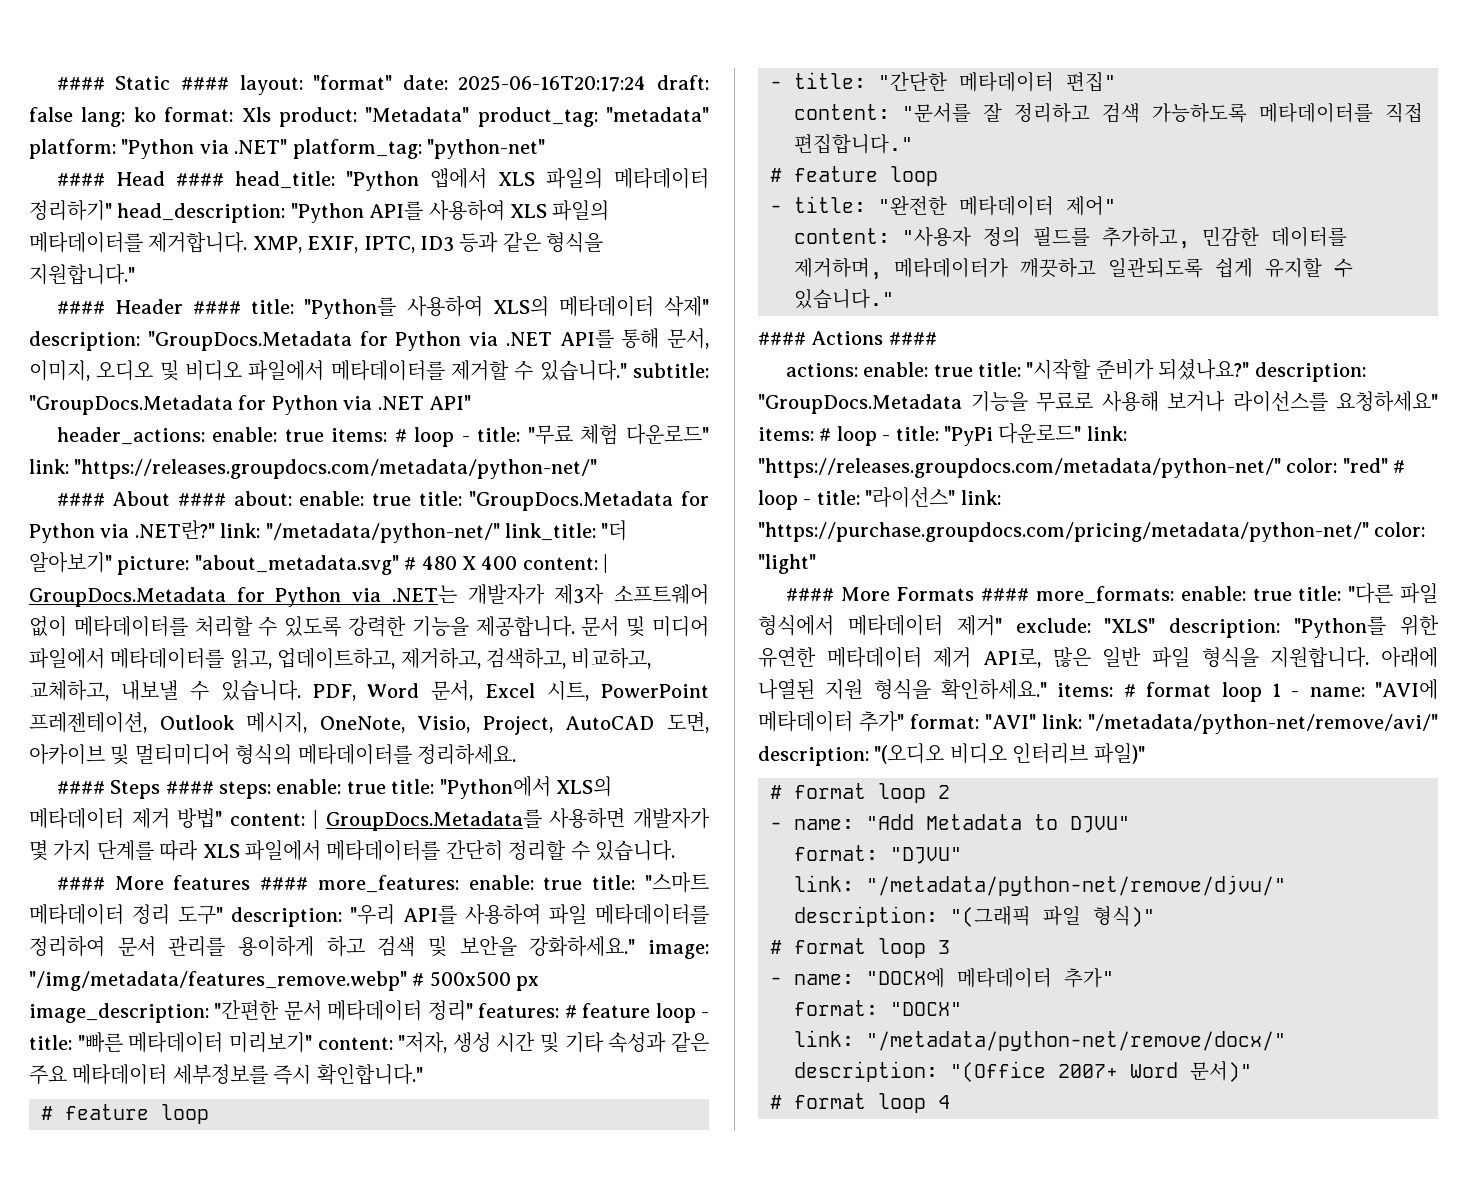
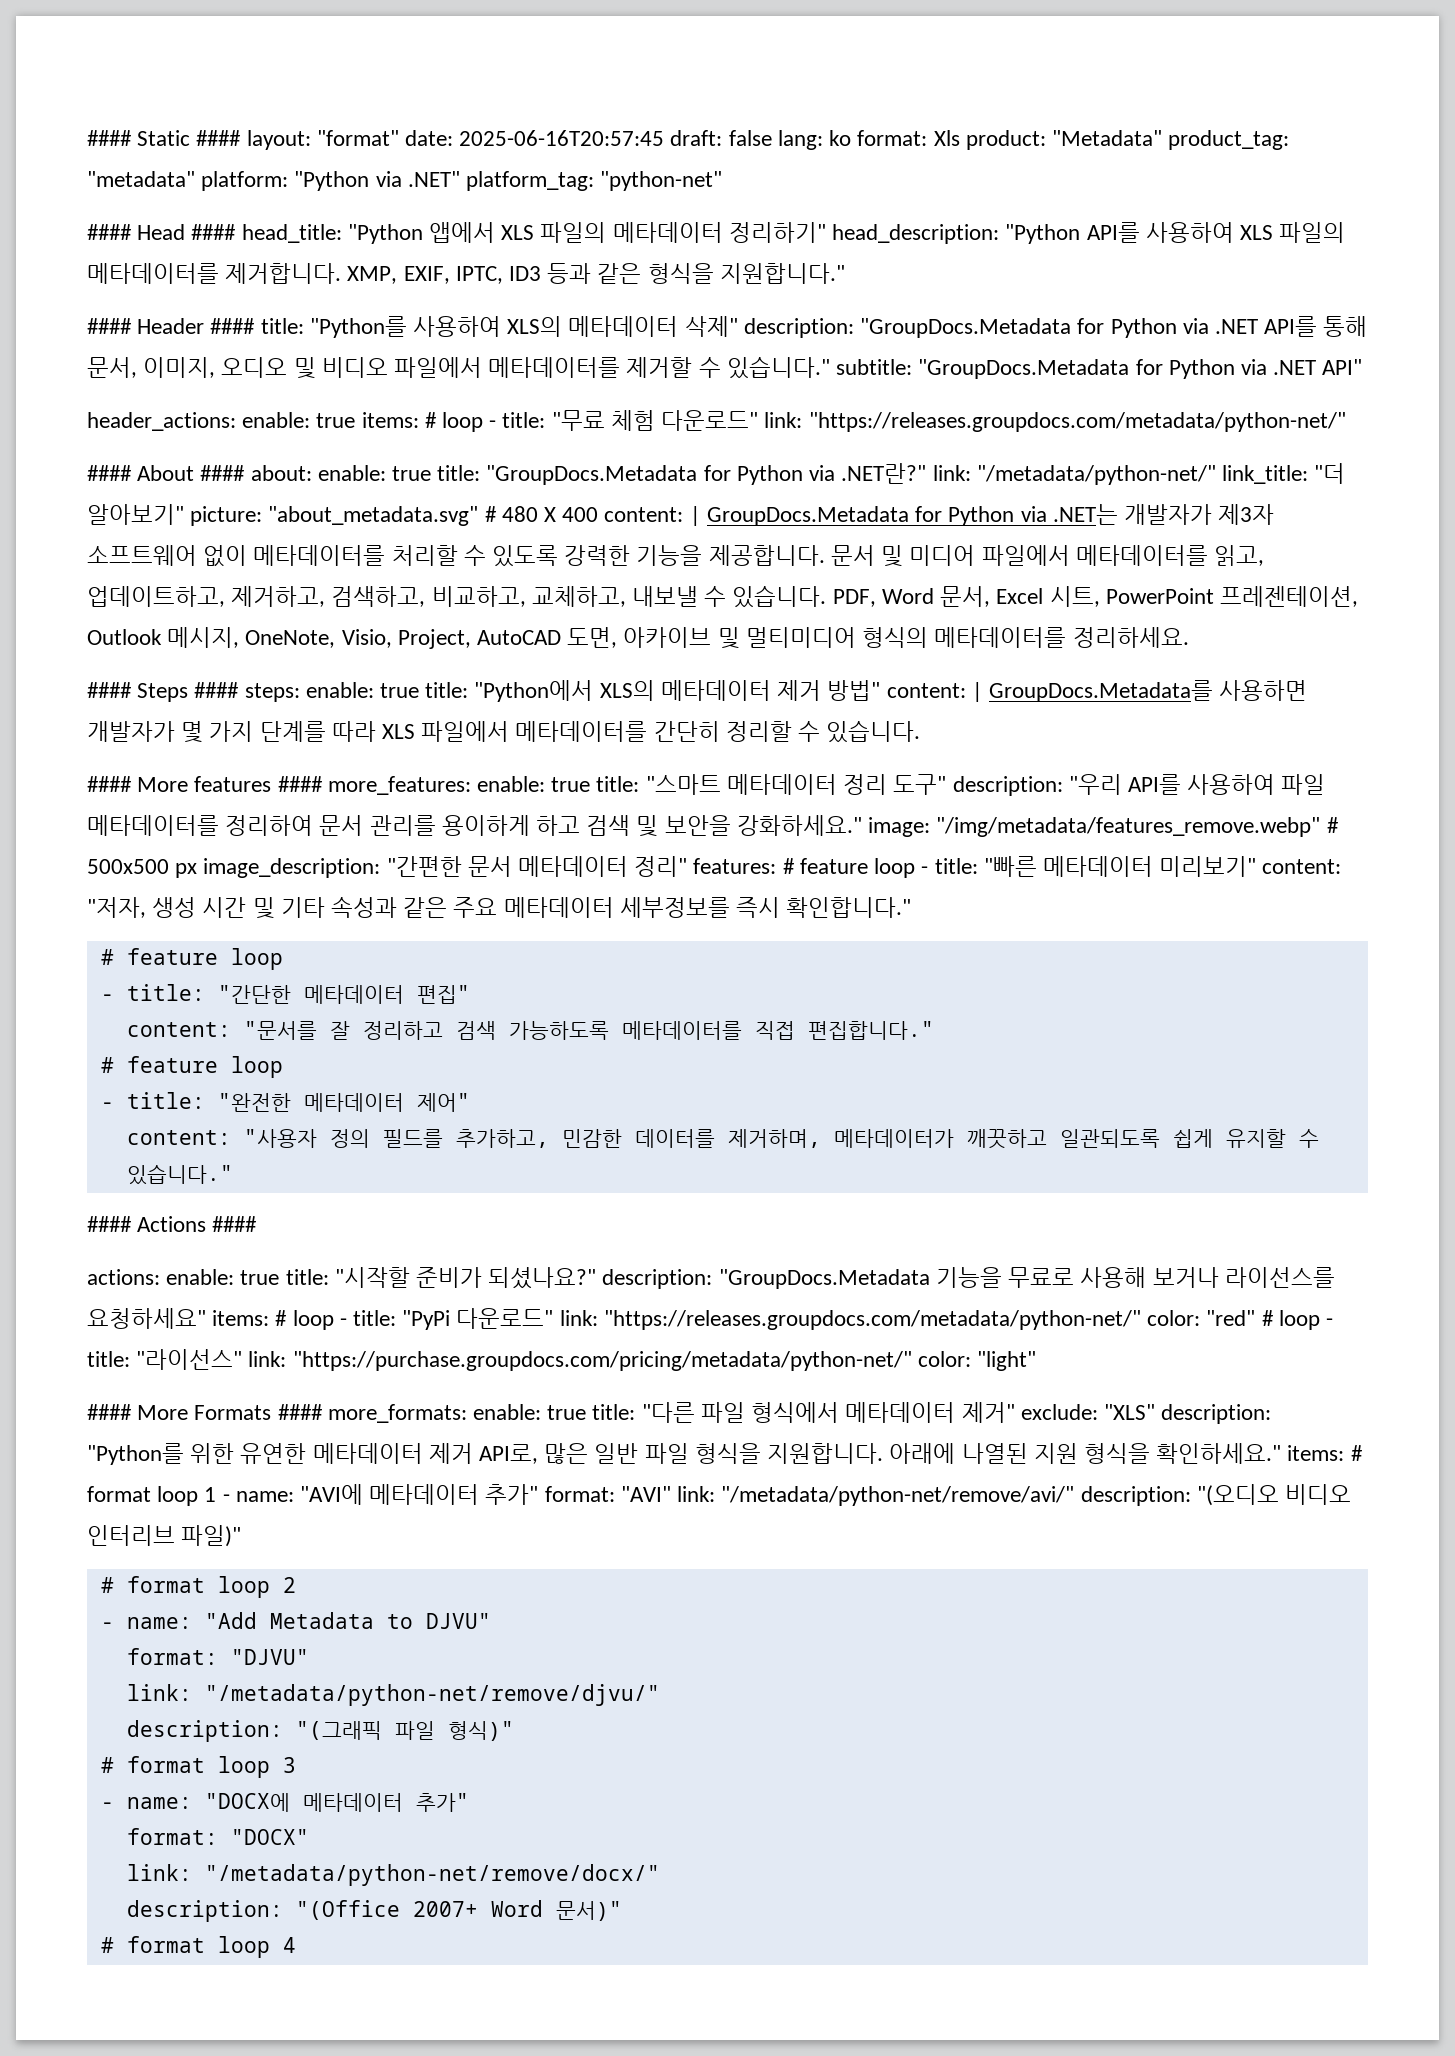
[458,75,647,92] 2025-06-16T20:17:24 -> [459,130,665,146] 2025-06-16T20:57:45

